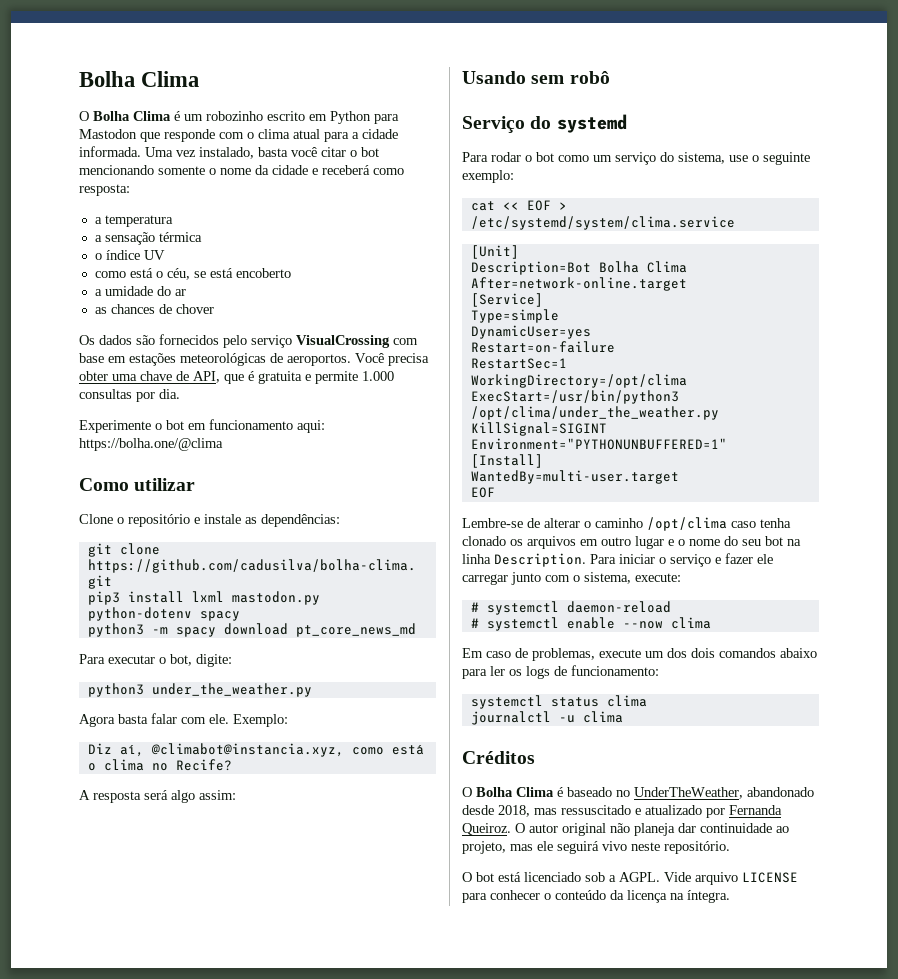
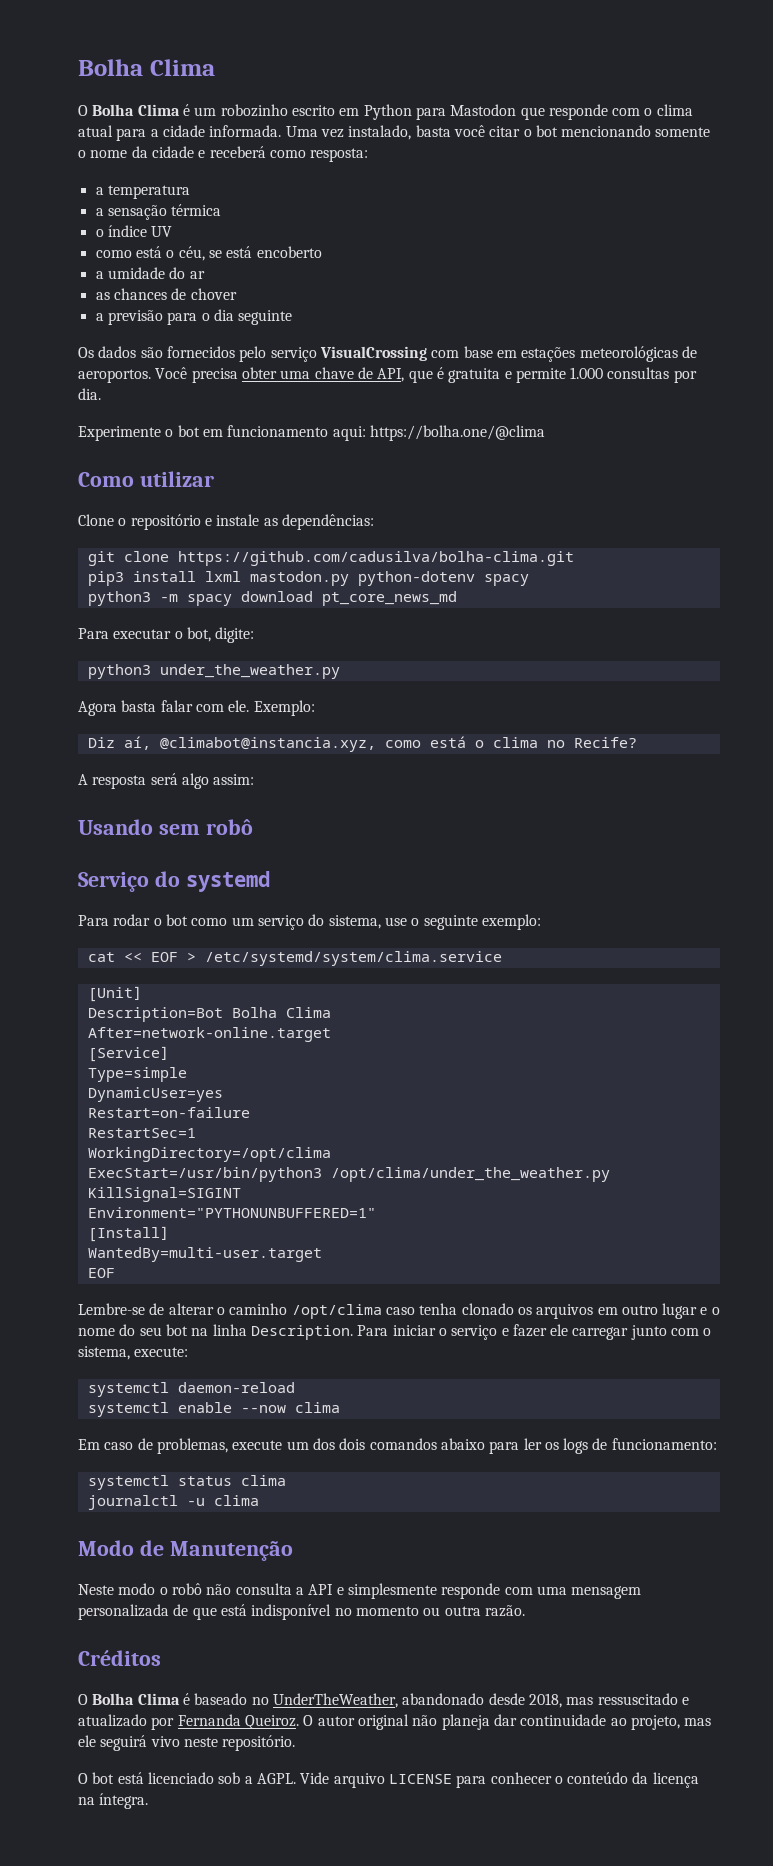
(214, 309) none -> [95,309,293,325] // a previsão para o dia seguinte
[470,602,479,612] # -> (189, 1352) none
[470,618,479,628] # -> (295, 1387) none
(623, 717) none -> [78,1540,293,1561] [78,1583,642,1599] [78,1604,525,1620] // Modo de Manutenção // Neste modo o robô não consulta a API e simplesmente responde com uma mensagem personalizada de que está indisponível no momento ou outra razão.

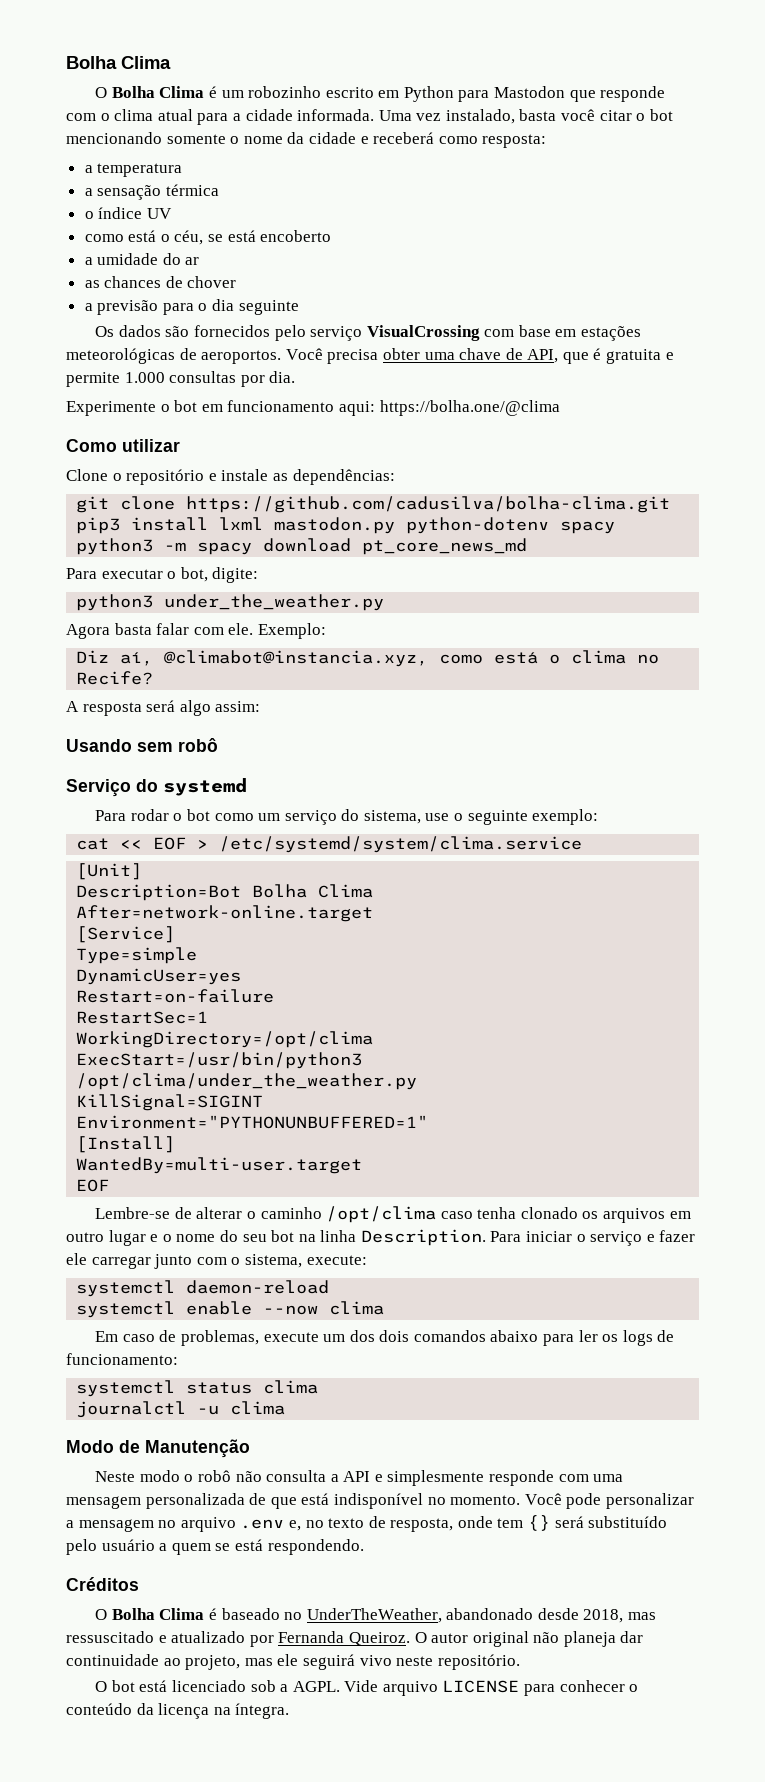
[355,1605,525,1617] momento ou outra razão. -> [450,1493,694,1509] [66,1515,668,1532] [66,1539,364,1555] momento. Você pode personalizar a mensagem no arquivo .env e, no texto de resposta, onde tem {} será substituído pelo usuário a quem se está respondendo.

